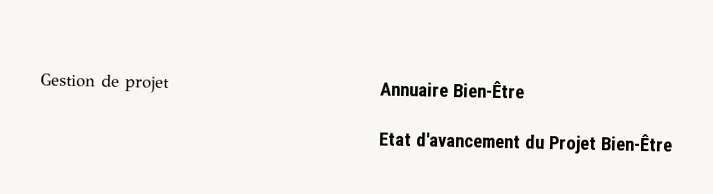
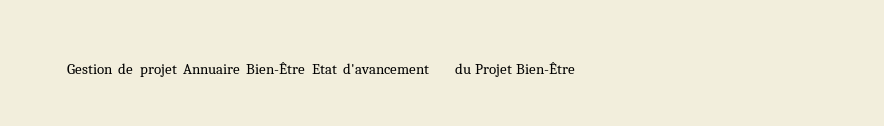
(170, 85) // -> (177, 70) none
(525, 89) // -> (306, 68) none

